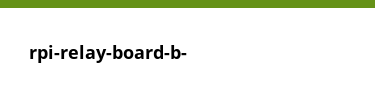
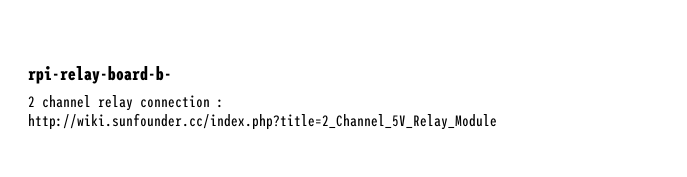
(187, 54) none -> [28,95,224,111] [28,113,497,130] // 2 channel relay connection : http://wiki.sunfounder.cc/index.php?title=2_Channel_5V_Relay_Module

